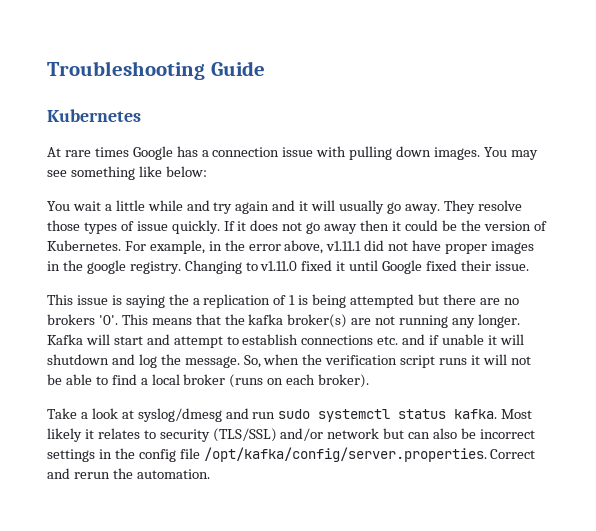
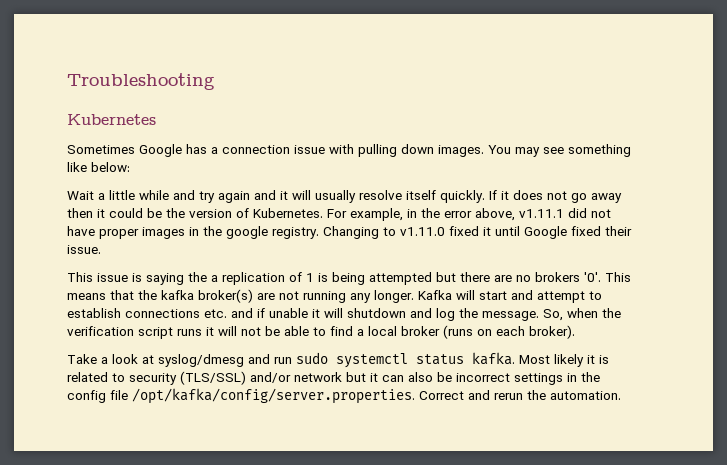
[210,61,265,76] Guide -> (215, 81) none
[47,147,129,157] At rare times -> [67,145,135,154] Sometimes
[47,201,101,211] You wait -> [67,191,94,200] Wait
[386,200,522,214] [47,220,168,234] go away. They resolve those types of issue -> [359,190,436,200] resolve itself
[97,428,140,439] relates -> [599,355,609,364] [67,372,108,382] is related
(405, 433) none -> [370,373,378,382] it

